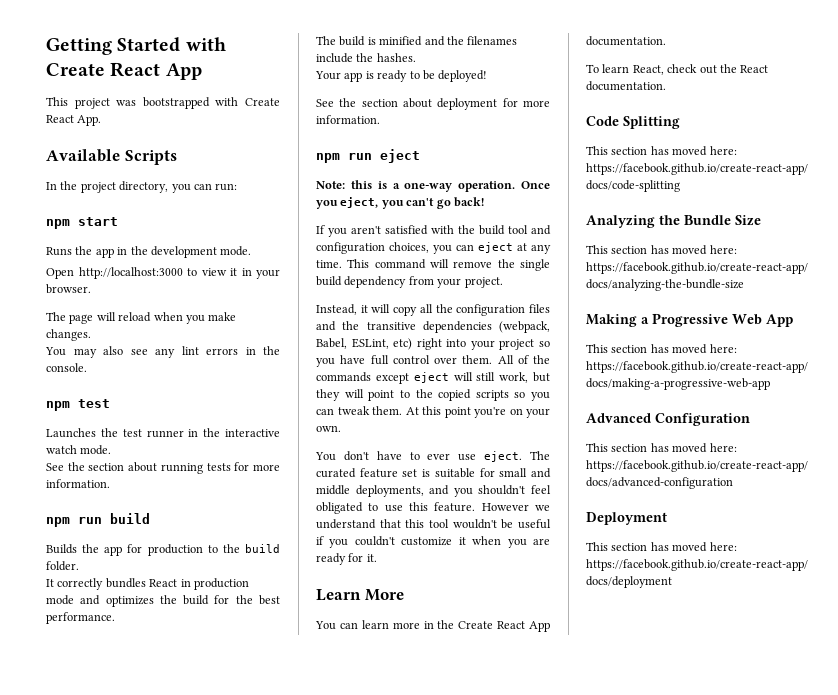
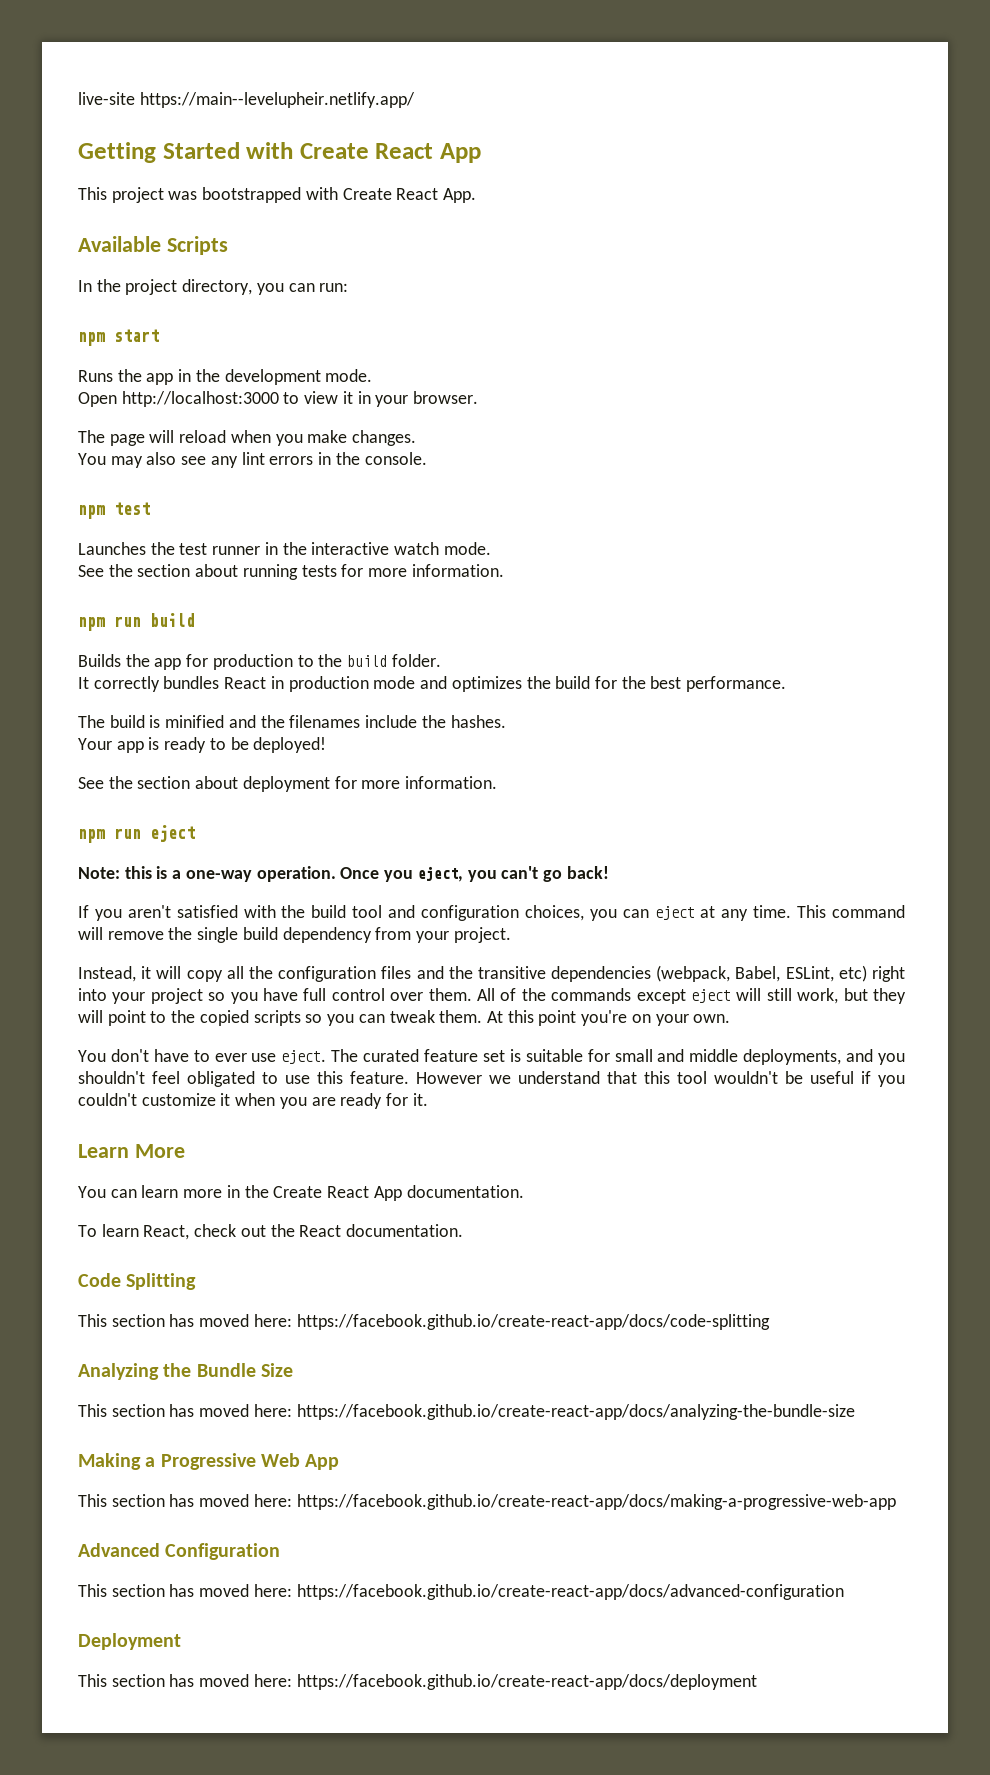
(46, 46) none -> [78,92,415,108] live-site https://main--levelupheir.netlify.app/ //

